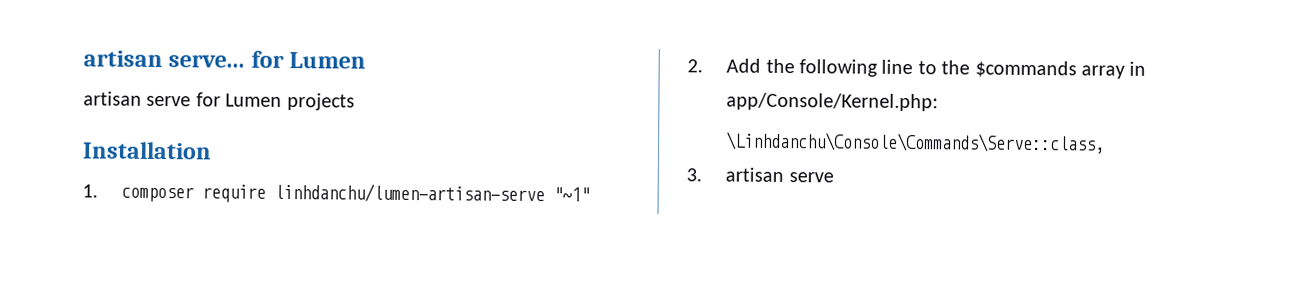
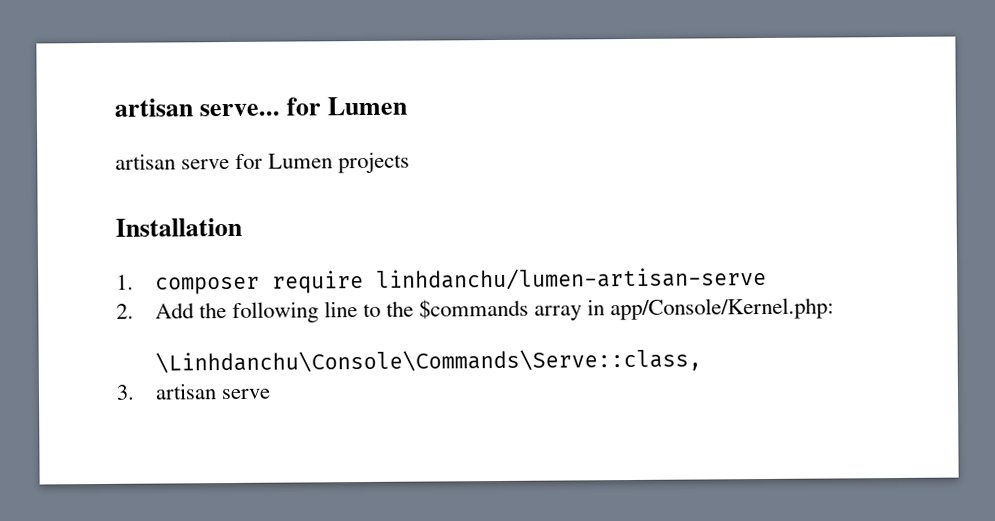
[553,187,591,202] "~1" -> (767, 278) none

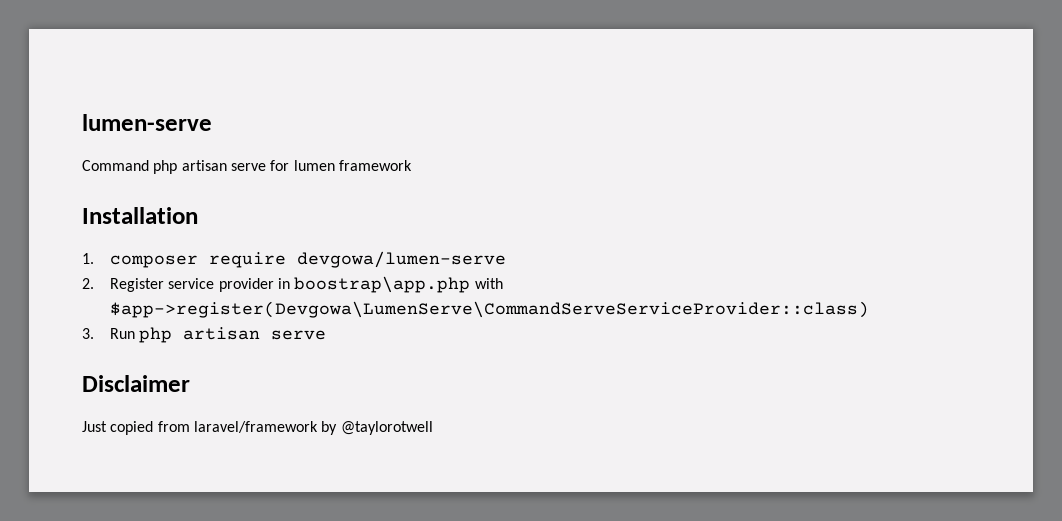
[114,96,408,117] artisan serve... for Lumen // -> [82,114,212,131] [82,160,178,174] lumen-serve // Command php
[268,151,411,174] Lumen projects -> [293,160,412,171] lumen framework
[375,266,767,291] linhdanchu/lumen-artisan-serve -> [297,251,507,268] devgowa/lumen-serve
[154,297,835,323] [154,348,702,375] Add the following line to the $commands array in app/Console/Kernel.php: // \Linhdanchu\Console\Commands\Serve::class, -> [110,276,503,293] [110,301,870,318] Register service provider in boostrap\app.php with $app->register(Devgowa\LumenServe\CommandServeServiceProvider::class)
[154,383,271,400] artisan serve -> [110,327,327,343] [82,375,190,392] [82,421,433,435] Run php artisan serve // Disclaimer // Just copied from laravel/framework by @taylorotwell

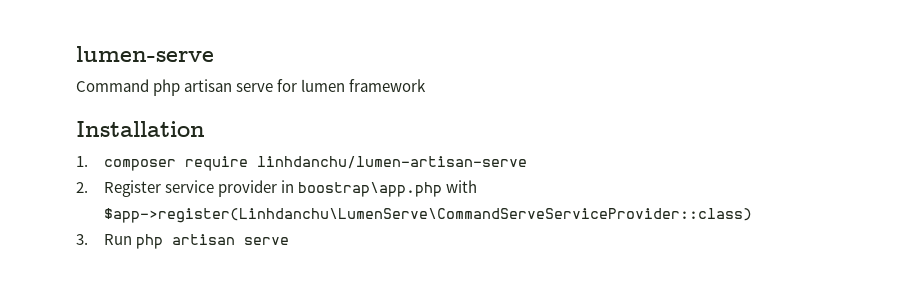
[297,251,507,268] devgowa/lumen-serve -> [256,156,527,169] linhdanchu/lumen-artisan-serve
[110,301,870,318] $app->register(Devgowa\LumenServe\CommandServeServiceProvider::class) -> [103,208,752,223] $app->register(Linhdanchu\LumenServe\CommandServeServiceProvider::class)
[82,375,190,392] [82,421,433,435] // Disclaimer // Just copied from laravel/framework by @taylorotwell -> (289, 241) none

